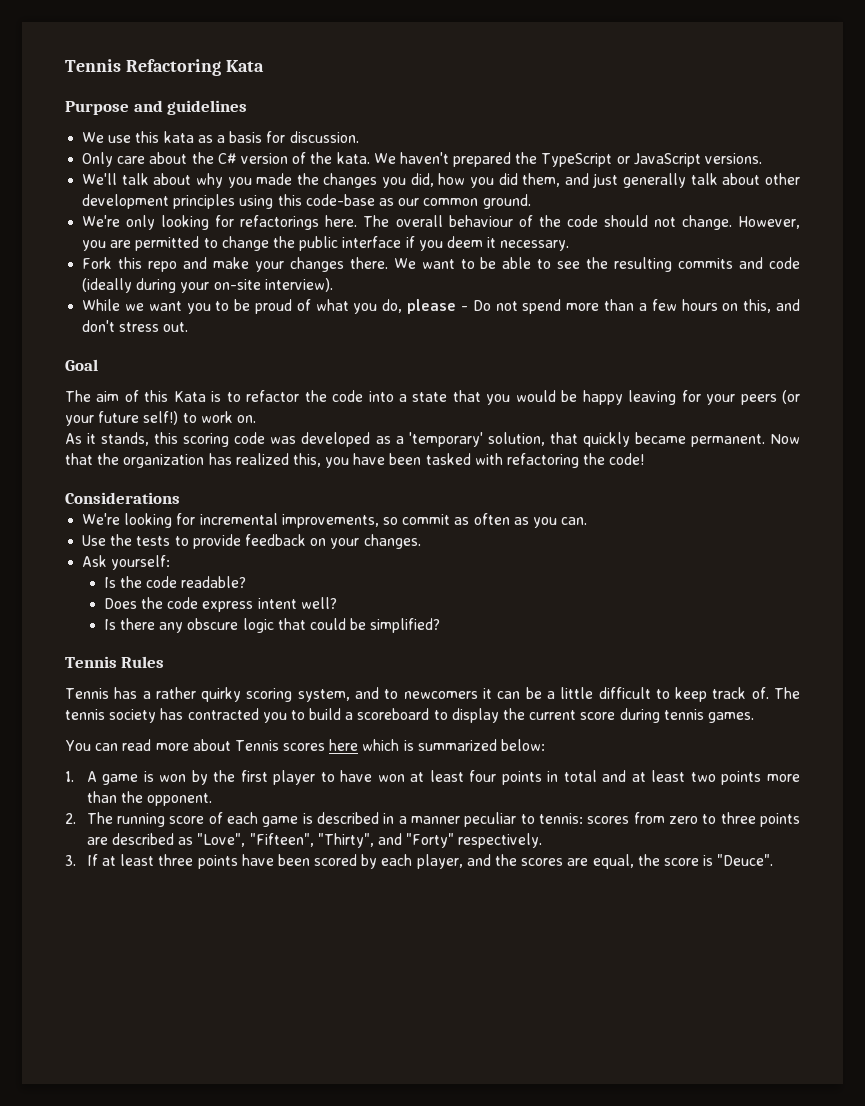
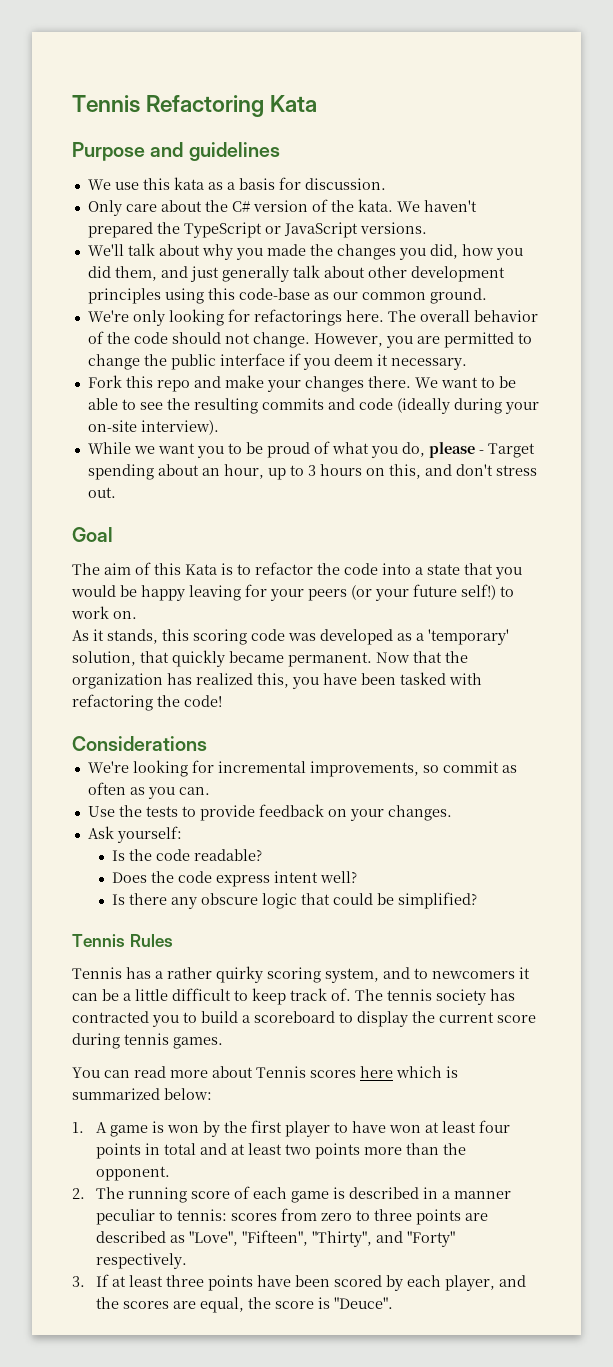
[448,215,513,227] behaviour -> [473,310,538,322] behavior
[472,299,677,314] Do not spend more than a few -> [487,443,535,458] [87,464,316,480] Target spending about an hour, up to 3

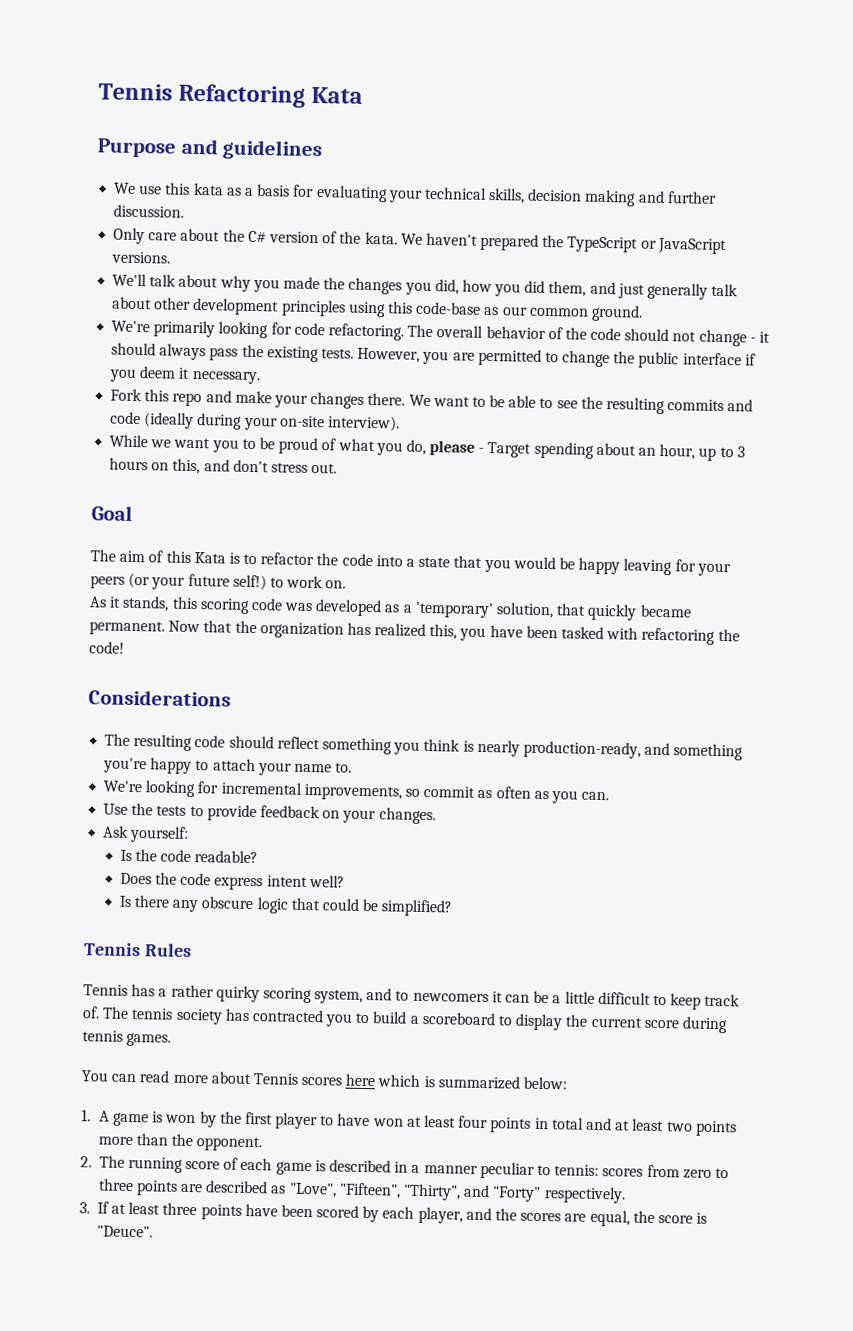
(301, 183) none -> [315,185,717,207] evaluating your technical skills, decision making and further
[132,309,384,326] only looking for refactorings here. -> [153,320,404,341] primarily looking for code refactoring.
[252,332,310,348] change. -> [698,329,771,347] [111,342,354,363] change - it should always pass the existing tests.
(207, 743) none -> [104,733,744,761] [103,757,353,776] // The resulting code should reflect something you think is nearly production-ready, and something you're happy to attach your name to.

